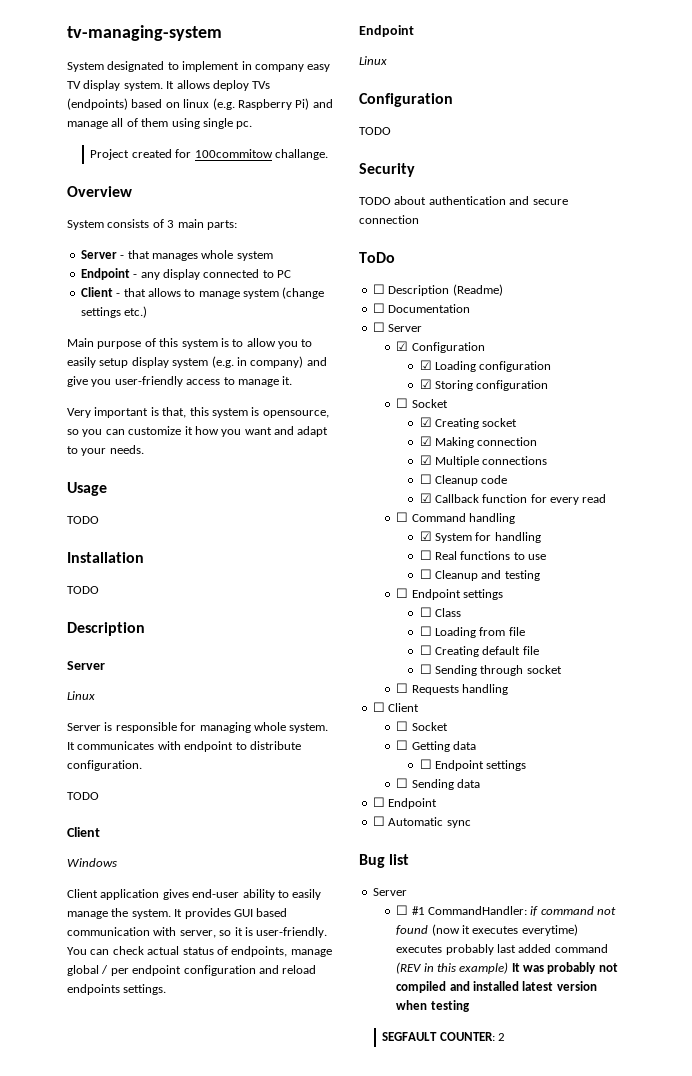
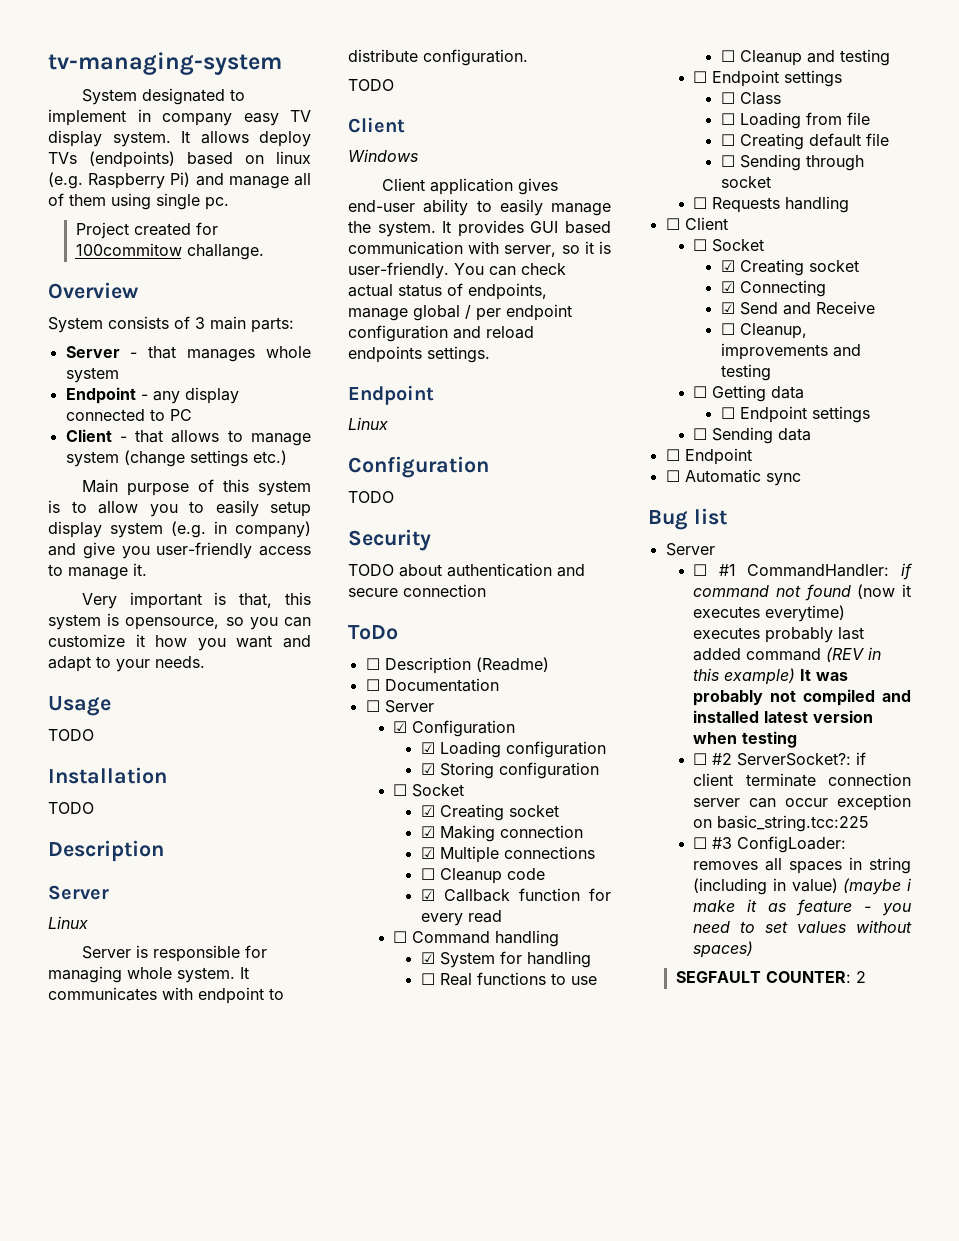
(448, 726) none -> [720,259,859,276] [720,280,826,297] [720,301,875,315] [720,323,807,339] [720,343,861,360] [720,364,771,381] // ☑ Creating socket // ☑ Connecting // ☑ Send and Receive // ☐ Cleanup, improvements and testing
(470, 1006) none -> [693,752,867,766] [693,773,911,787] [693,794,911,811] [693,815,870,832] [693,836,847,853] [693,857,911,874] [693,878,912,895] [693,899,911,916] [693,920,912,933] [693,941,754,958] // ☐ #2 ServerSocket?: if client terminate connection server can occur exception on basic_string.tcc:225 // ☐ #3 ConfigLoader: removes all spaces in string (including in value) (maybe i make it as feature - you need to set values without spaces)

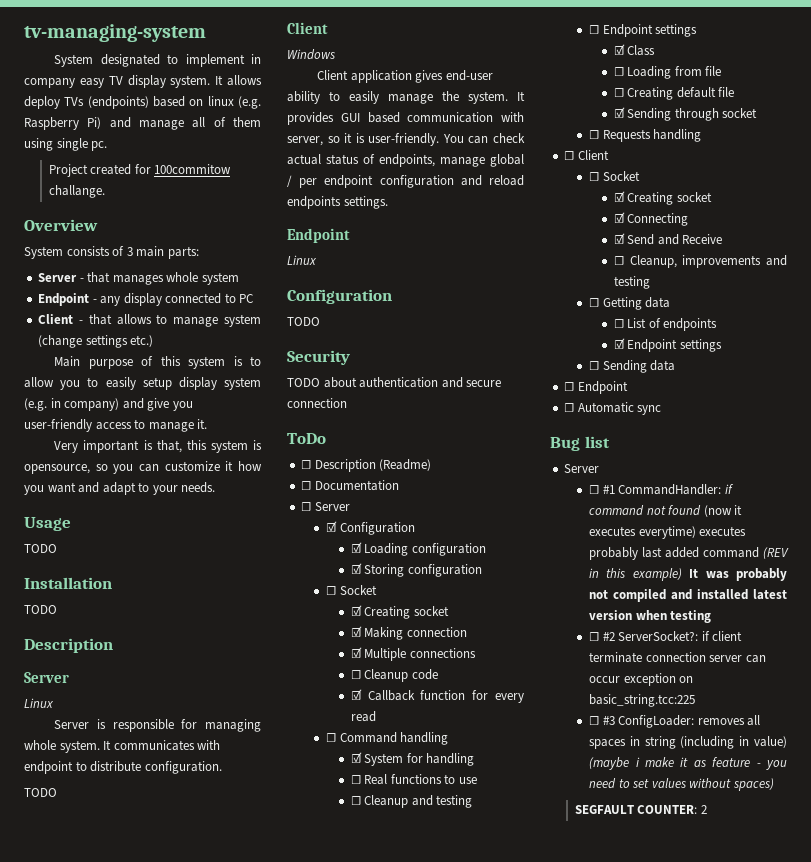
[720,92,735,104] ☐ -> [613,44,625,55] ☑
[720,155,735,167] ☐ -> [613,107,625,118] ☑
(735, 413) none -> [627,318,718,331] [613,338,625,349] List of endpoints // ☑

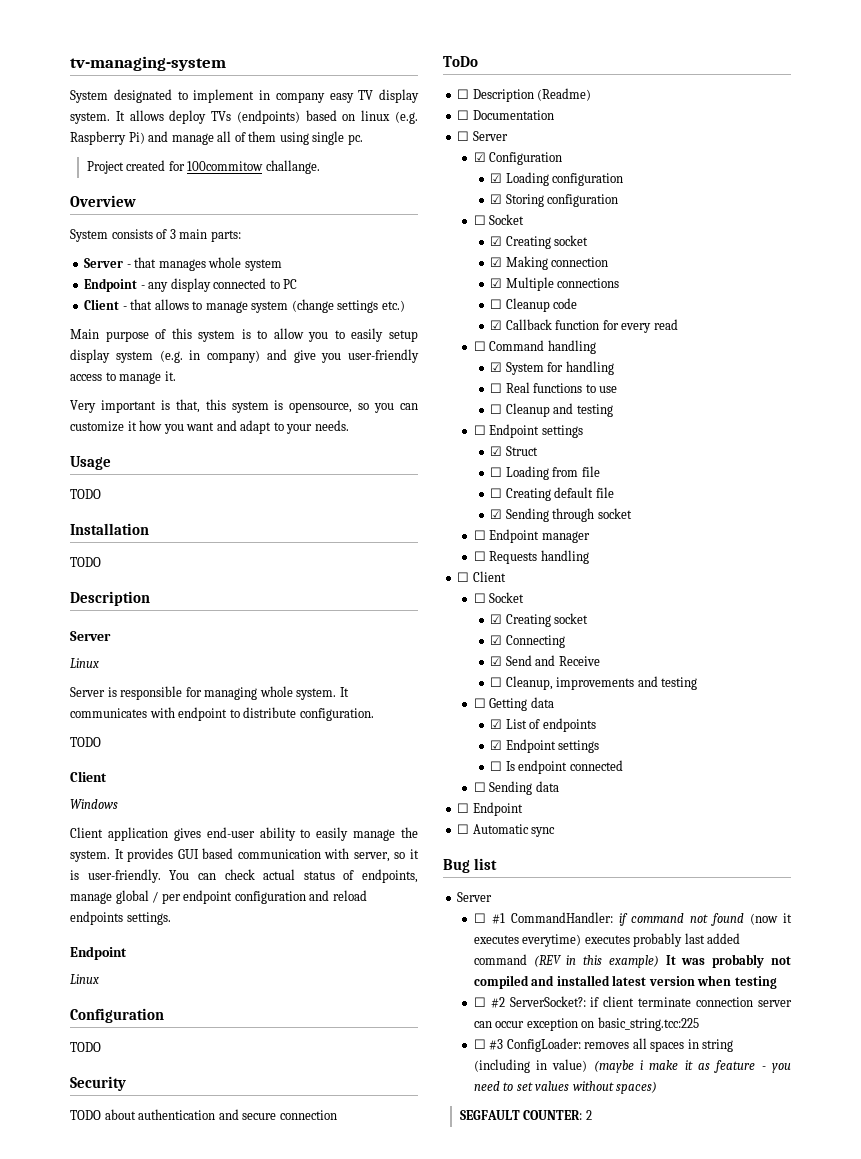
[627,45,656,56] Class -> [505,446,538,456] Struct
(758, 113) none -> [473,529,590,543] // ☐ Endpoint manager
[613,319,624,328] ☐ -> [490,719,503,729] ☑
(722, 345) none -> [490,760,623,774] // ☐ Is endpoint connected

